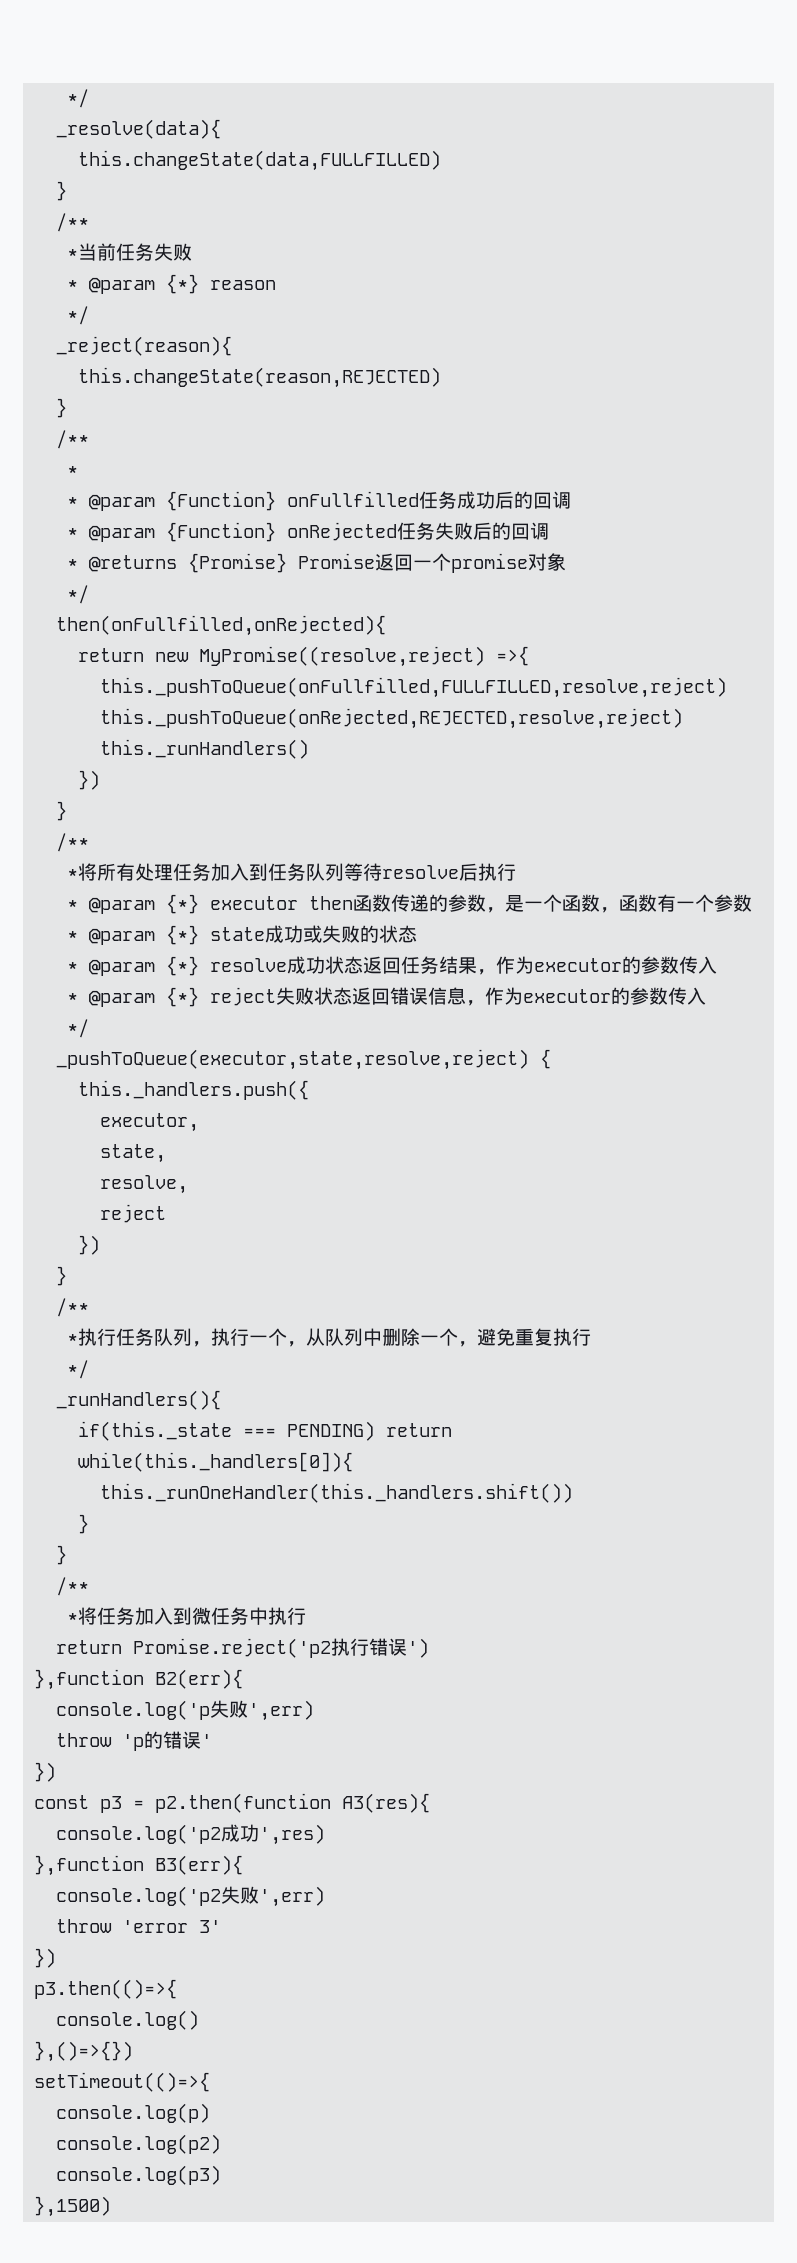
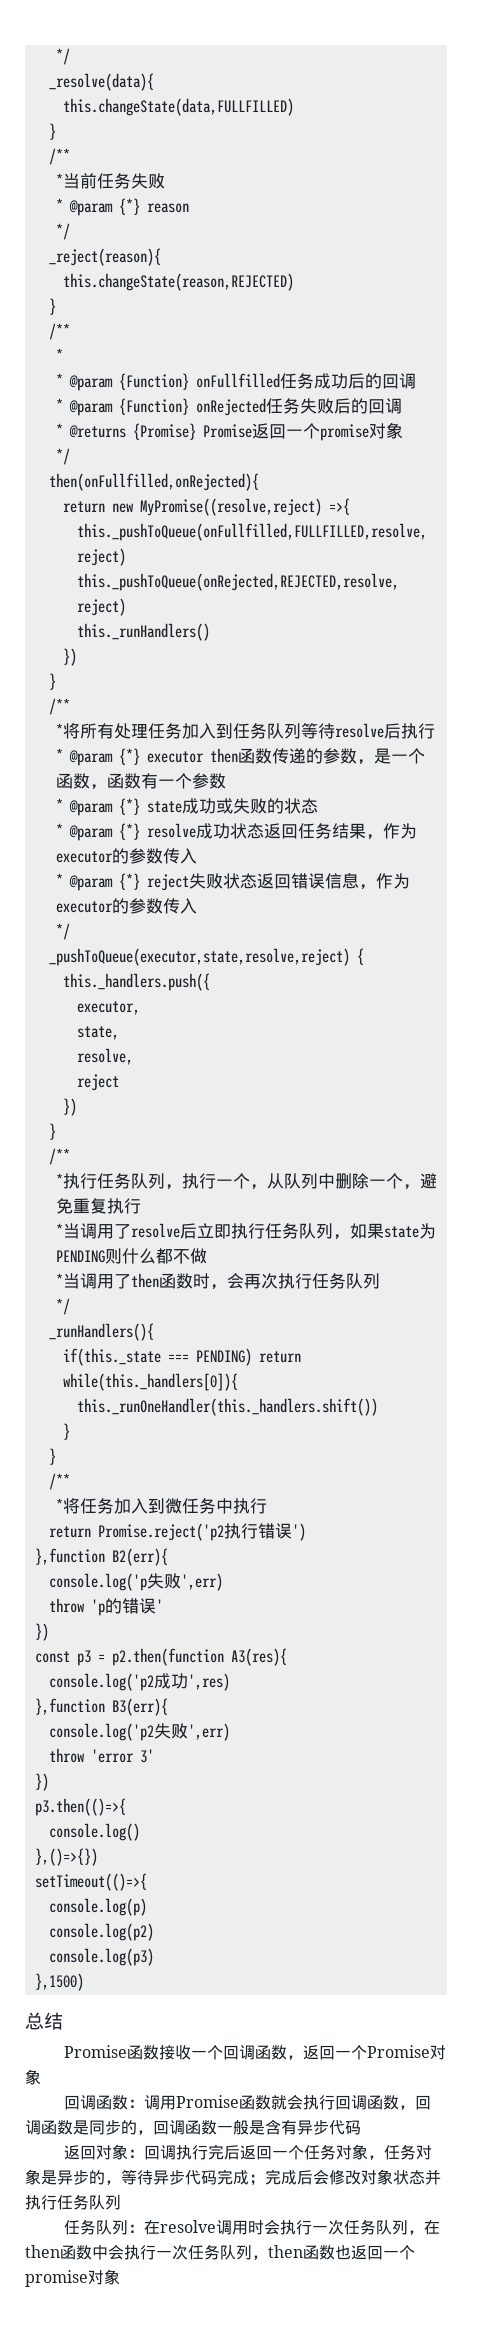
(591, 1337) none -> [55,1223,436,1240] [55,1248,207,1264] [55,1273,380,1290] // *当调用了resolve后立即执行任务队列，如果state为PENDING则什么都不做 // *当调用了then函数时，会再次执行任务队列
(111, 2206) none -> [25,2012,63,2030] [64,2045,447,2060] [25,2069,41,2085] [64,2094,432,2110] [25,2119,361,2135] [64,2144,433,2160] [25,2169,441,2186] [25,2194,121,2210] [64,2219,441,2235] [25,2244,415,2260] [25,2269,120,2287] // 总结 // Promise函数接收一个回调函数，返回一个Promise对象 // 回调函数：调用Promise函数就会执行回调函数，回调函数是同步的，回调函数一般是含有异步代码 // 返回对象：回调执行完后返回一个任务对象，任务对象是异步的，等待异步代码完成；完成后会修改对象状态并执行任务队列 // 任务队列：在resolve调用时会执行一次任务队列，在then函数中会执行一次任务队列，then函数也返回一个promise对象

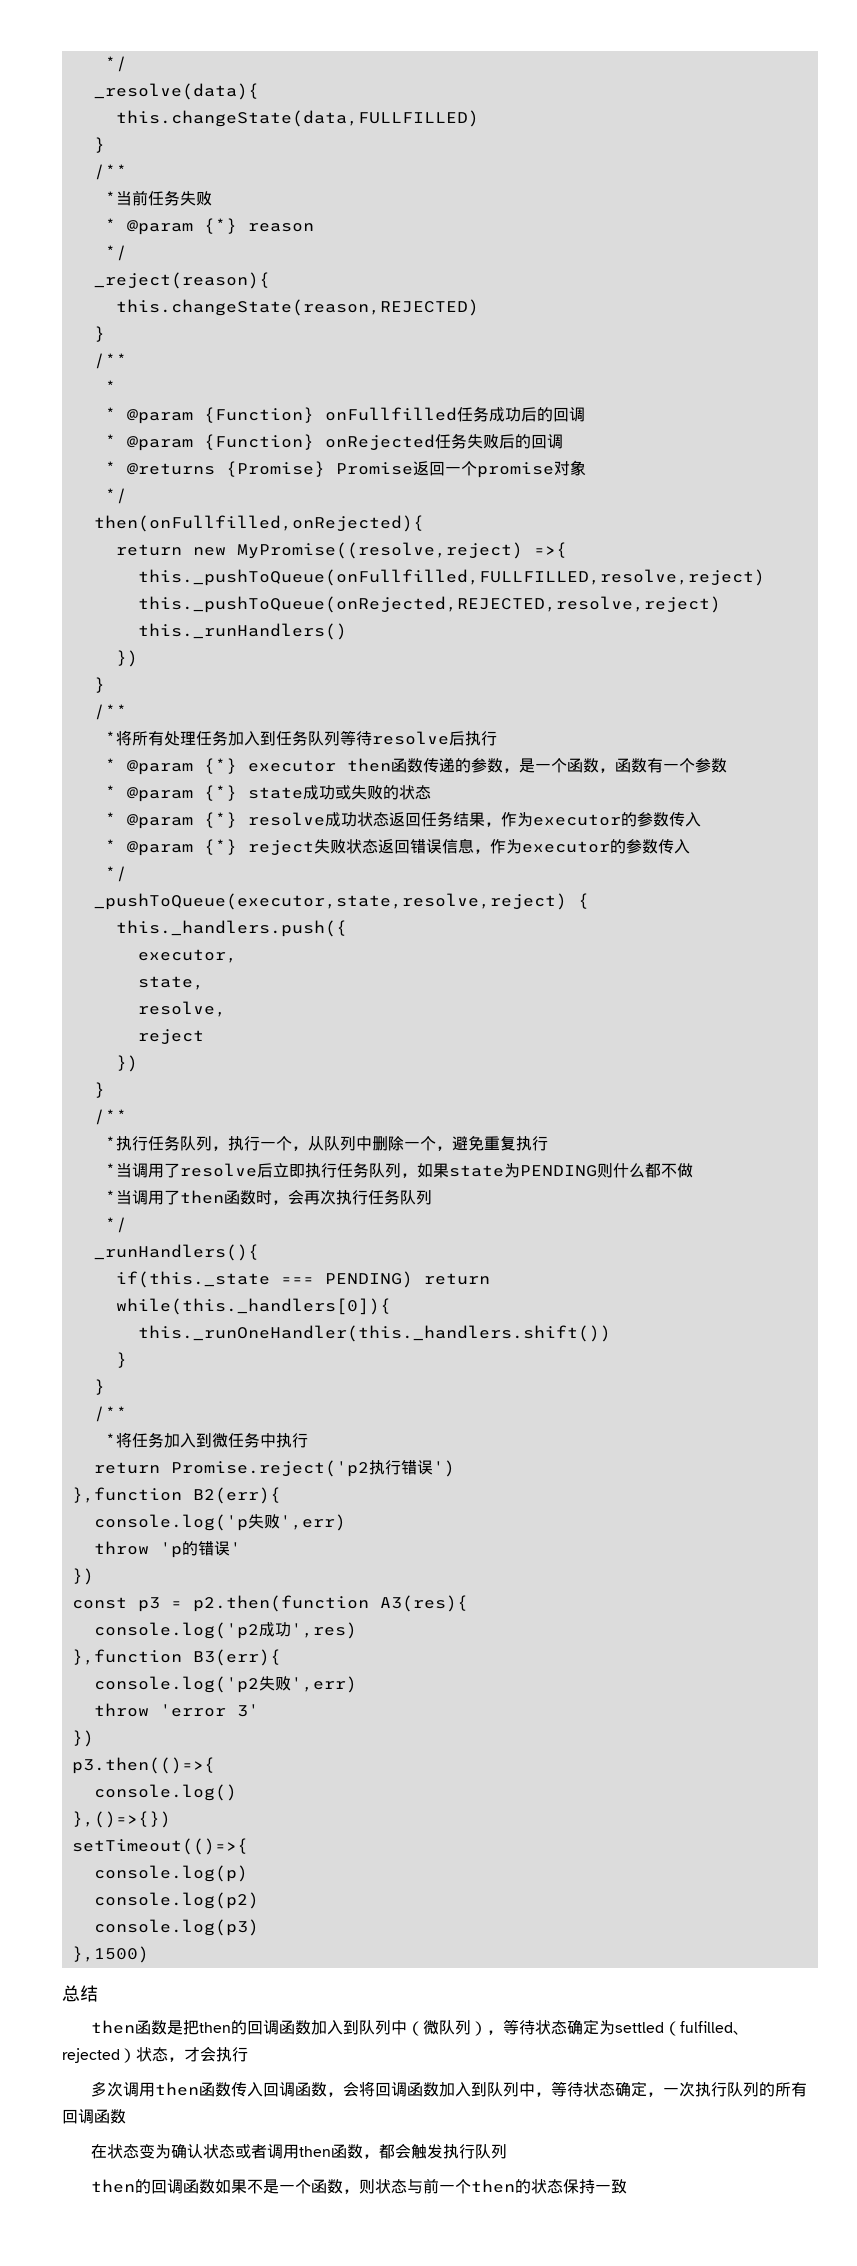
[64,2045,447,2060] [25,2069,41,2085] [64,2094,432,2110] [25,2119,361,2135] [64,2144,433,2160] [25,2169,441,2186] [25,2194,121,2210] [64,2219,441,2235] [25,2244,415,2260] [25,2269,120,2287] Promise函数接收一个回调函数，返回一个Promise对象 // 回调函数：调用Promise函数就会执行回调函数，回调函数是同步的，回调函数一般是含有异步代码 // 返回对象：回调执行完后返回一个任务对象，任务对象是异步的，等待异步代码完成；完成后会修改对象状态并执行任务队列 // 任务队列：在resolve调用时会执行一次任务队列，在then函数中会执行一次任务队列，then函数也返回一个promise对象 -> [91,2019,750,2036] [62,2046,248,2063] [91,2081,808,2097] [62,2109,126,2124] [91,2143,508,2159] [91,2178,628,2194] then函数是把then的回调函数加入到队列中（微队列），等待状态确定为settled（fulfilled、rejected）状态，才会执行 // 多次调用then函数传入回调函数，会将回调函数加入到队列中，等待状态确定，一次执行队列的所有回调函数 // 在状态变为确认状态或者调用then函数，都会触发执行队列 // then的回调函数如果不是一个函数，则状态与前一个then的状态保持一致

